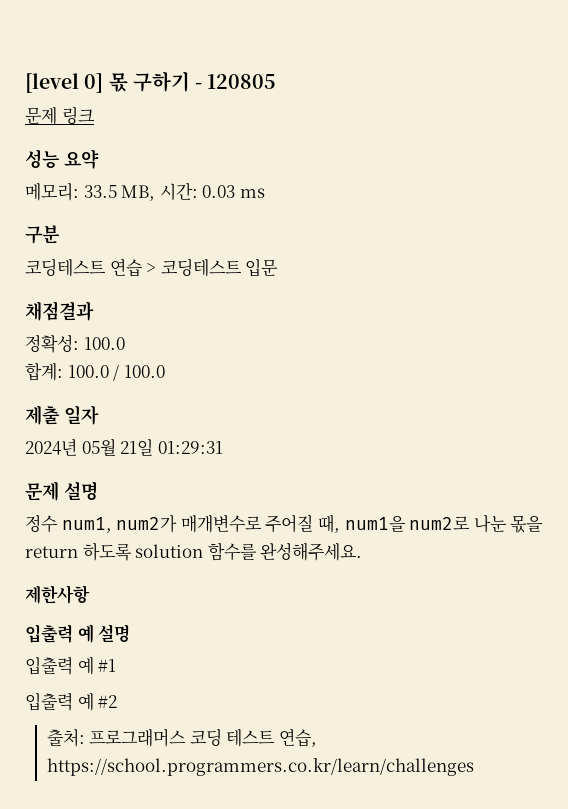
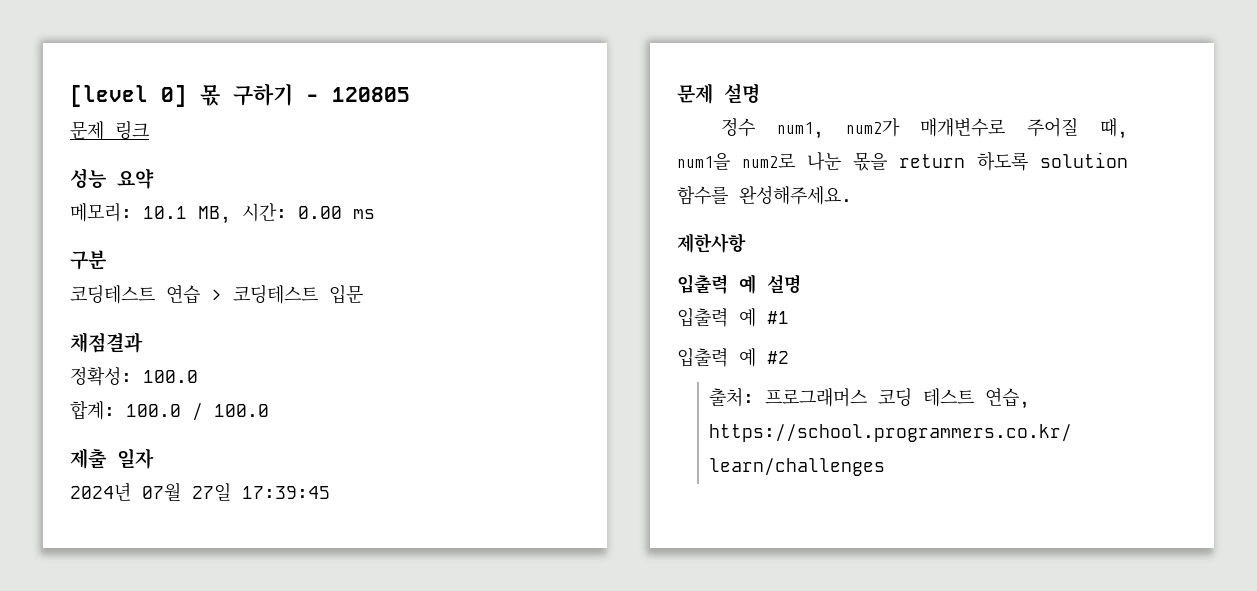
[83,185,117,198] 33.5 -> [143,206,187,219] 10.1
[202,185,236,198] 0.03 -> [298,206,342,219] 0.00
[81,439,223,456] 05월 21일 01:29:31 -> [142,483,330,501] 07월 27일 17:39:45

